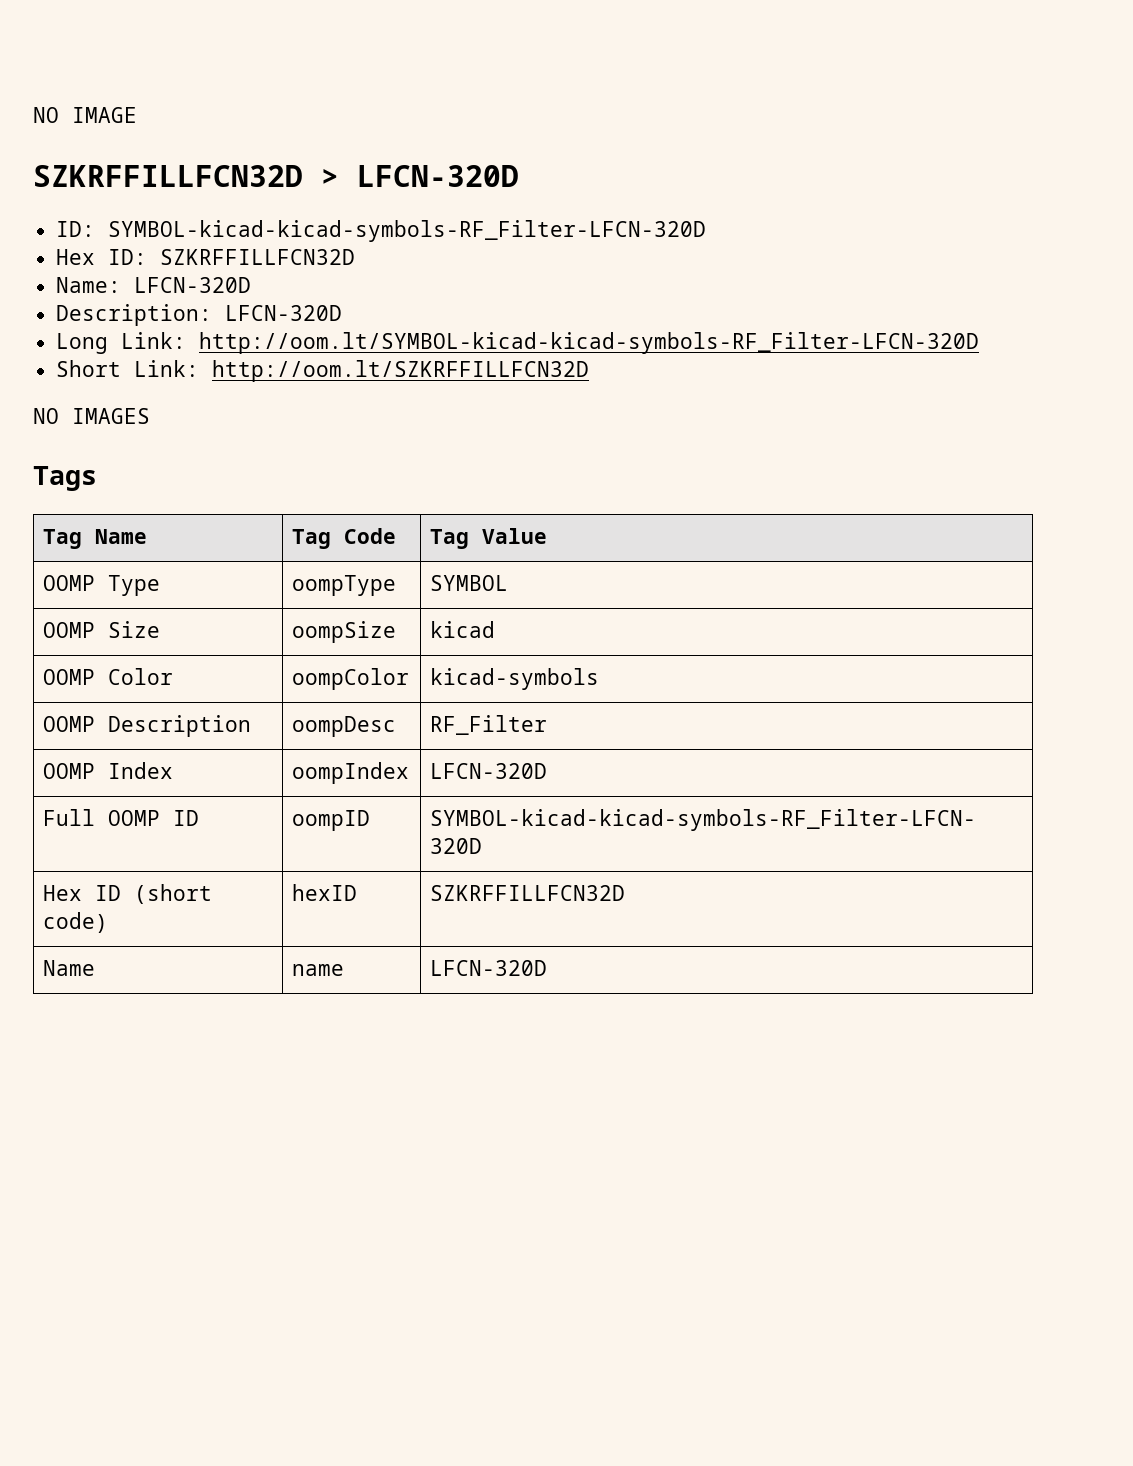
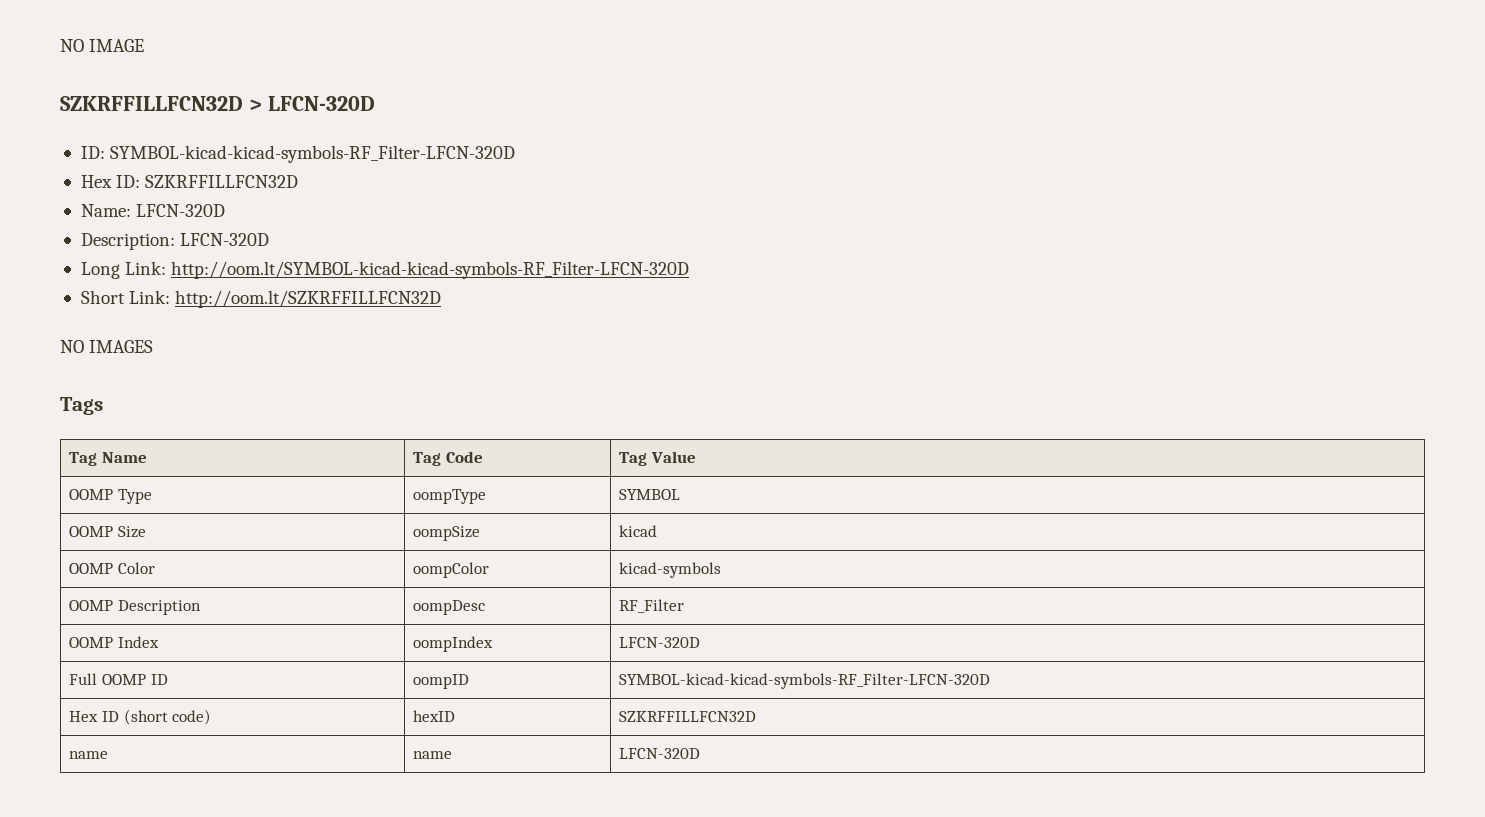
[42,960,95,976] Name -> [69,751,109,759] name

